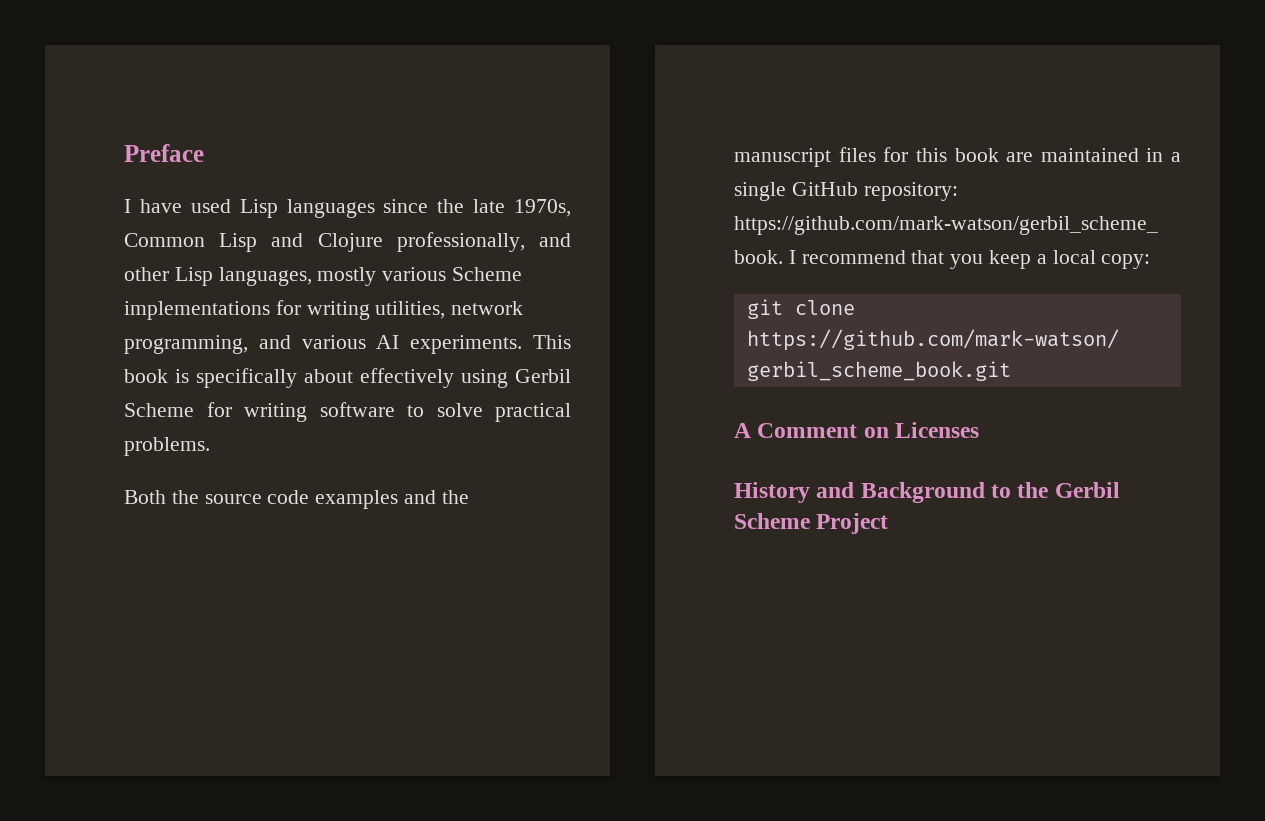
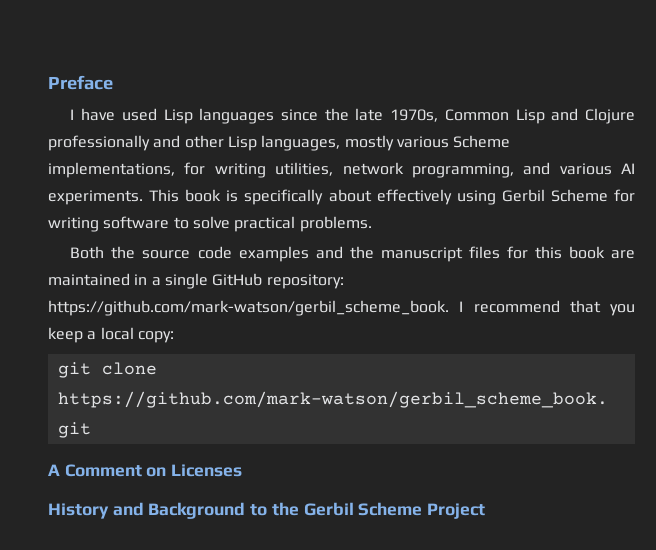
[396,232,525,252] professionally, -> [48,135,150,151] professionally
[124,301,270,320] implementations -> [48,162,175,178] implementations,

